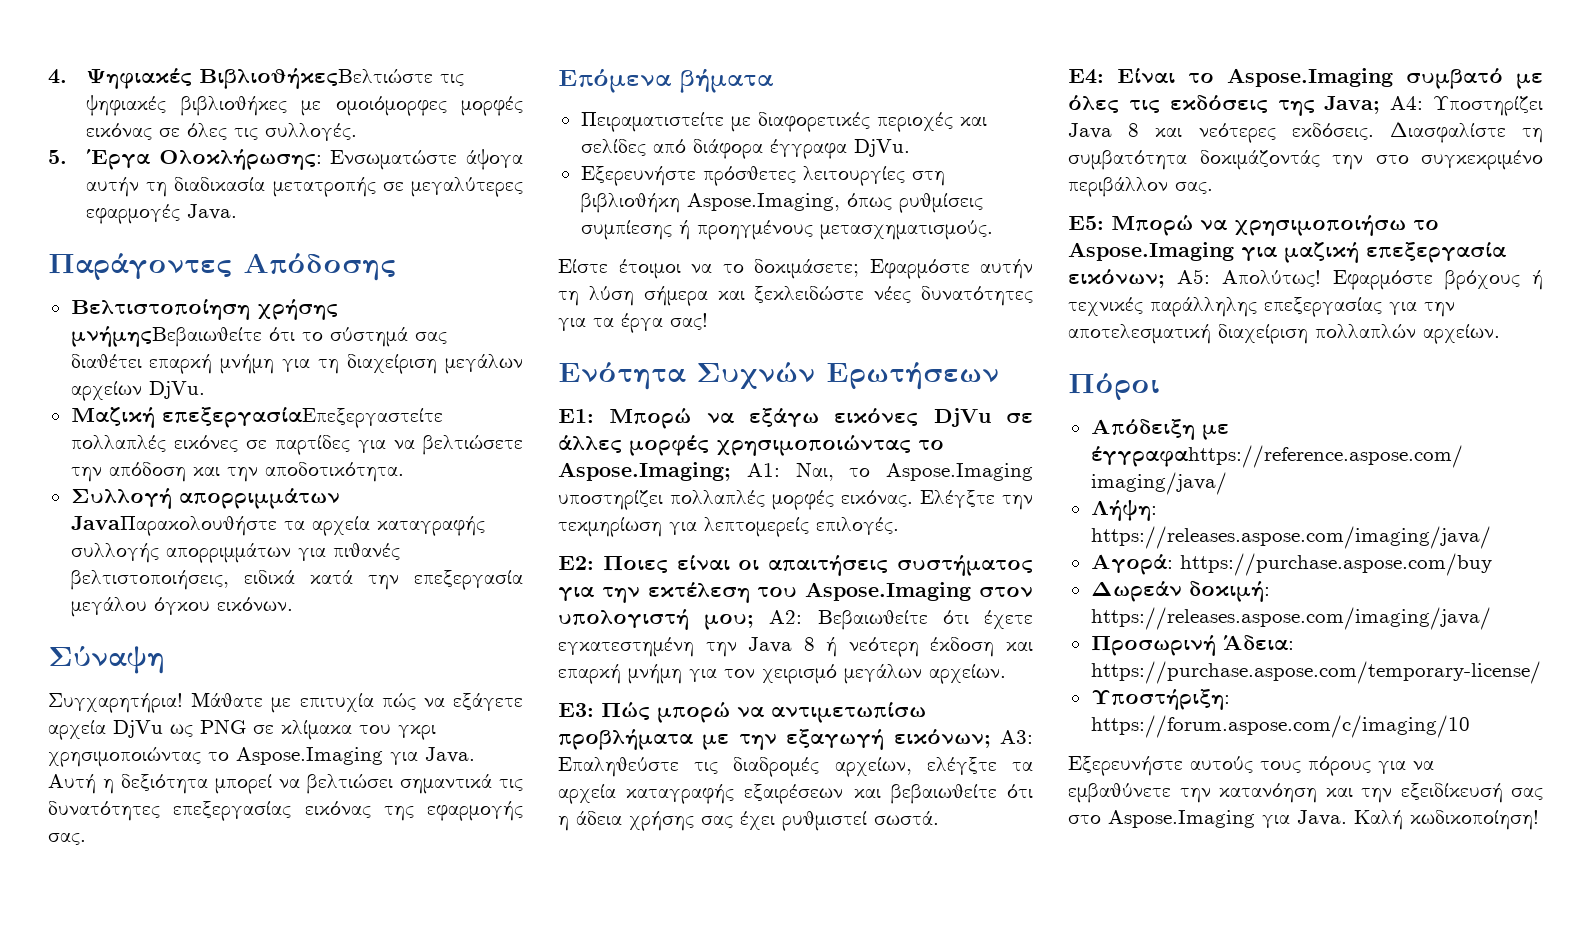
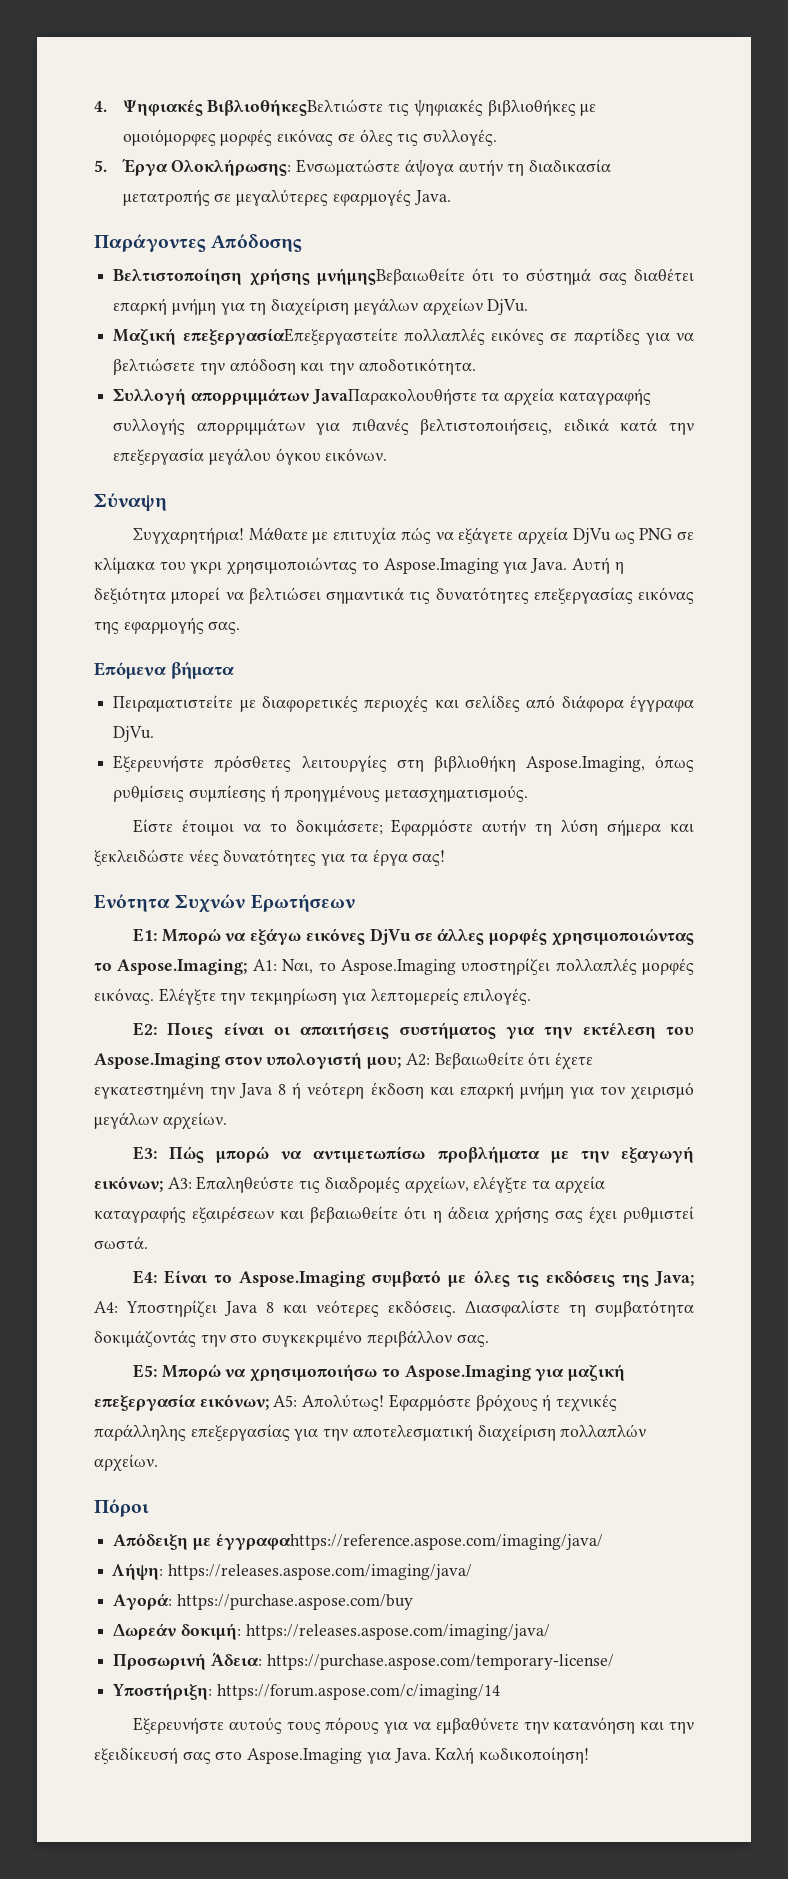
[1090,715,1470,738] https://forum.aspose.com/c/imaging/10 -> [216,1684,500,1700] https://forum.aspose.com/c/imaging/14

